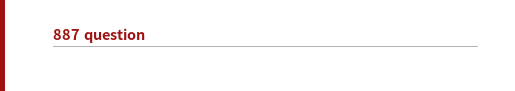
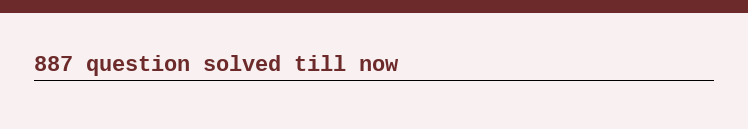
(145, 35) none -> [203,55,399,71] solved till now

